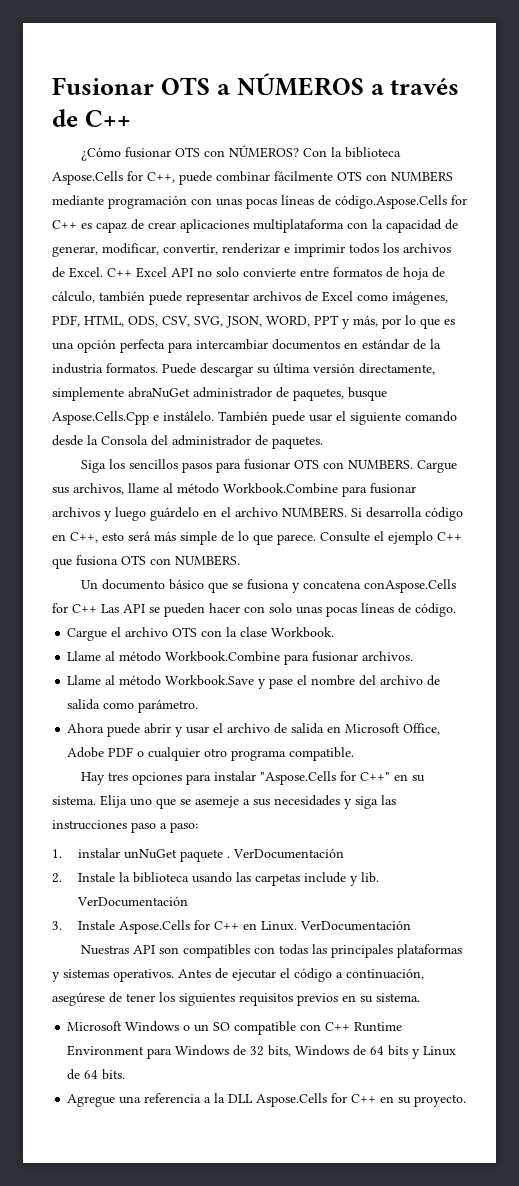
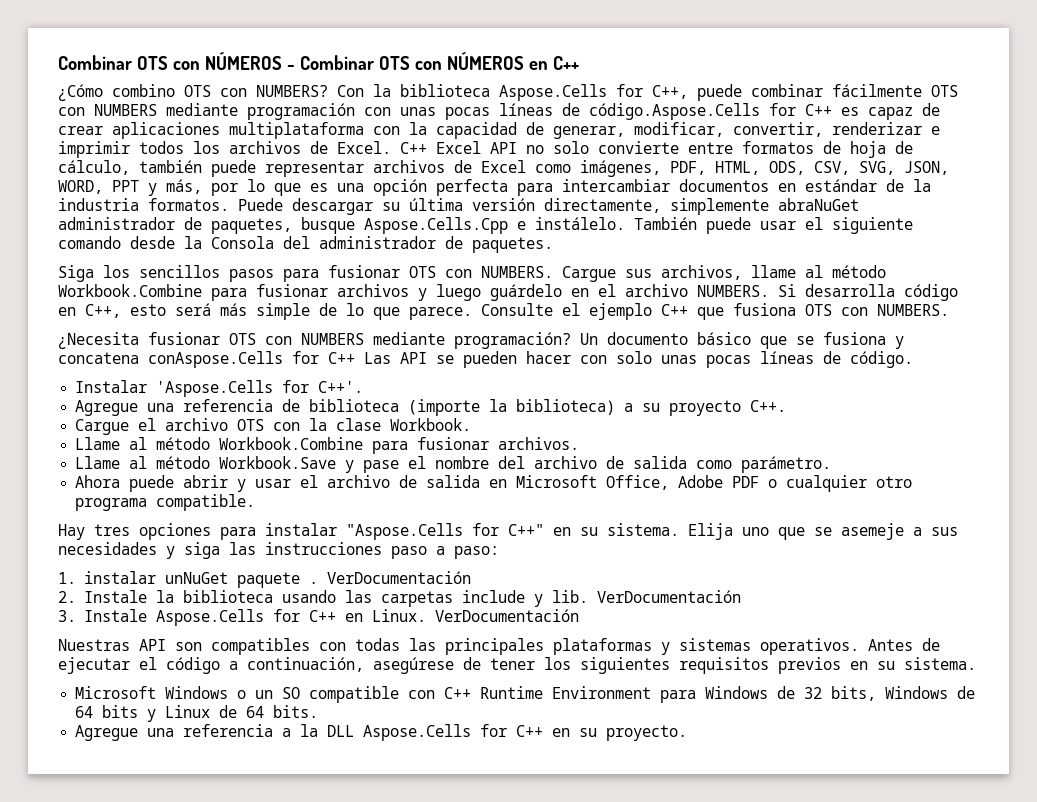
[52,73,460,96] [52,109,78,127] Fusionar OTS a NÚMEROS a través de -> [58,52,548,70] Combinar OTS con NÚMEROS - Combinar OTS con NÚMEROS en
[124,145,299,158] fusionar OTS con NÚMEROS? -> [112,84,328,97] combino OTS con NUMBERS?
(240, 560) none -> [58,332,571,349] ¿Necesita fusionar OTS con NUMBERS mediante programación?
(456, 610) none -> [75,380,364,397] [75,399,787,416] // Instalar 'Aspose.Cells for C++'. // Agregue una referencia de biblioteca (importe la biblioteca) a su proyecto C++.

